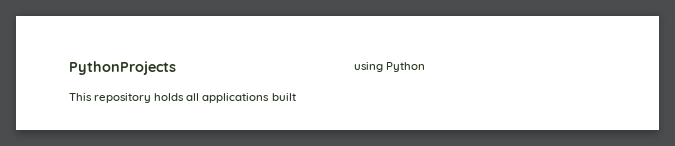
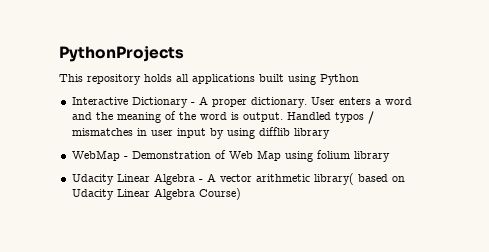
(426, 67) none -> [71,96,412,108] [71,111,374,124] [71,127,330,139] [71,150,390,162] [71,173,405,185] [71,188,241,200] // Interactive Dictionary - A proper dictionary. User enters a word and the meaning of the word is output. Handled typos / mismatches in user input by using difflib library // WebMap - Demonstration of Web Map using folium library // Udacity Linear Algebra - A vector arithmetic library( based on Udacity Linear Algebra Course)

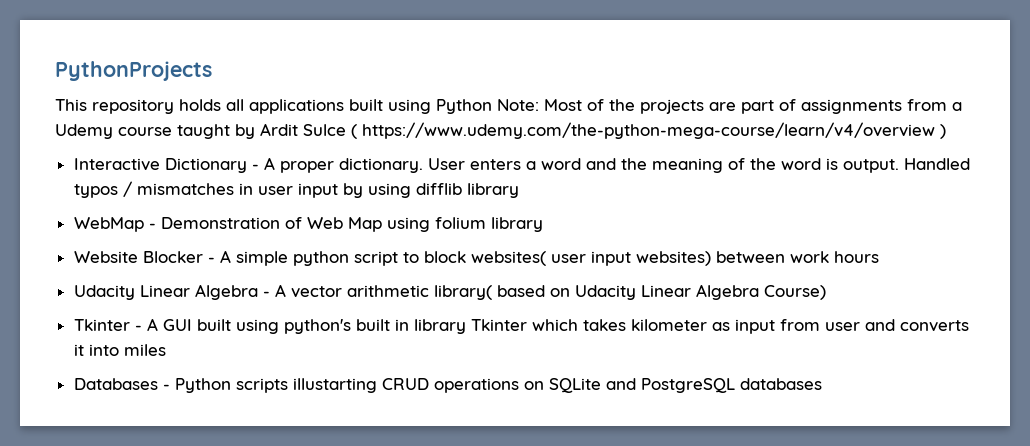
(359, 79) none -> [497,99,962,114] [55,122,946,139] Note: Most of the projects are part of assignments from a Udemy course taught by Ardit Sulce ( https://www.udemy.com/the-python-mega-course/learn/v4/overview )
(390, 156) none -> [73,250,879,266] // Website Blocker - A simple python script to block websites( user input websites) between work hours
(241, 194) none -> [73,318,969,334] [73,344,166,356] [73,378,822,393] // Tkinter - A GUI built using python's built in library Tkinter which takes kilometer as input from user and converts it into miles // Databases - Python scripts illustarting CRUD operations on SQLite and PostgreSQL databases

